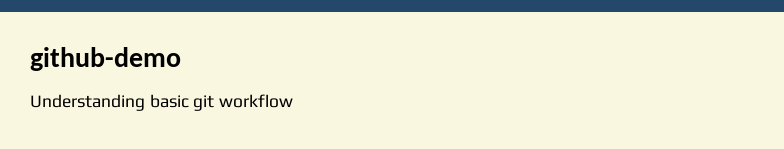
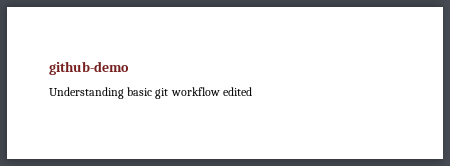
(294, 101) none -> [222,87,252,96] edited

